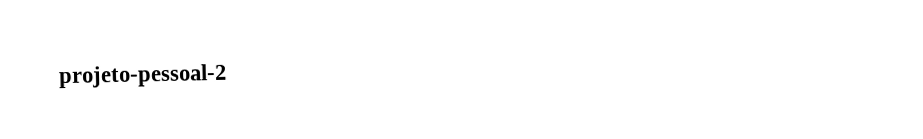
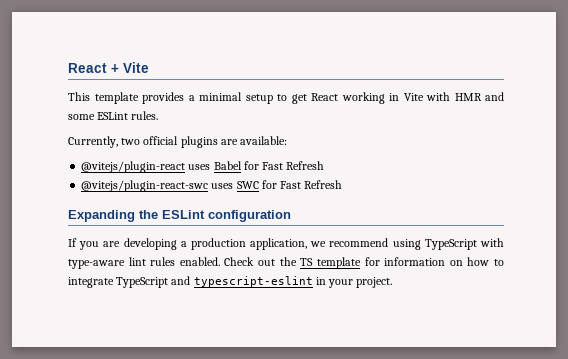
[58,63,227,89] projeto-pessoal-2 -> [68,62,149,73] [68,92,504,104] [68,111,159,120] [68,136,288,148] [81,161,325,173] [81,180,343,192] [68,210,291,222] [68,238,504,250] [68,257,505,269] [68,276,393,288] React + Vite // This template provides a minimal setup to get React working in Vite with HMR and some ESLint rules. // Currently, two official plugins are available: // @vitejs/plugin-react uses Babel for Fast Refresh // @vitejs/plugin-react-swc uses SWC for Fast Refresh // Expanding the ESLint configuration // If you are developing a production application, we recommend using TypeScript with type-aware lint rules enabled. Check out the TS template for information on how to integrate TypeScript and typescript-eslint in your project.

